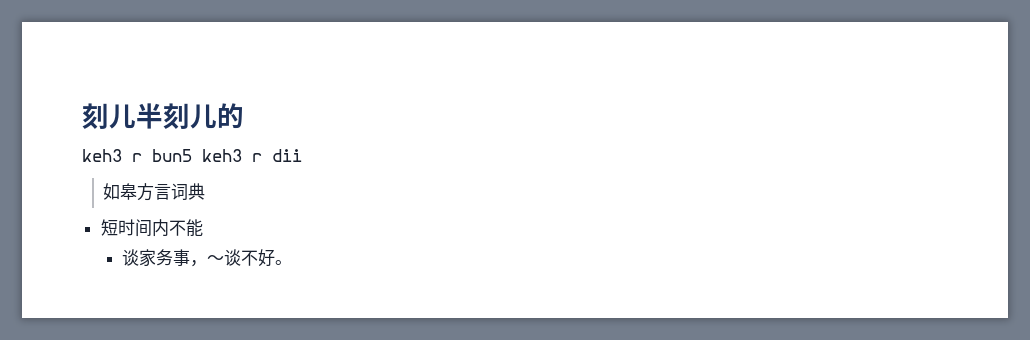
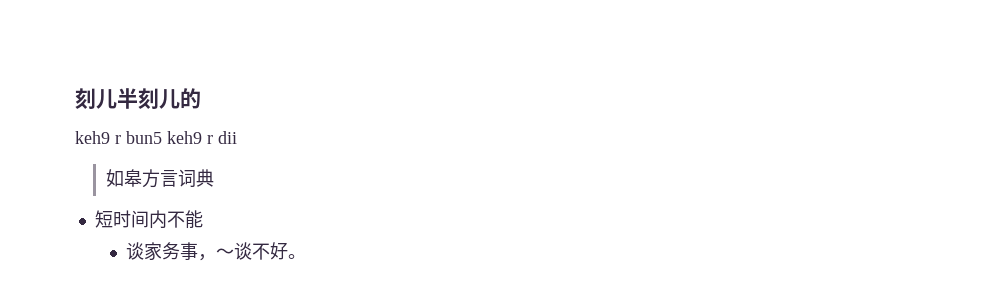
[82,149,122,162] keh3 -> [75,131,110,144] keh9
[202,149,242,162] keh3 -> [167,131,202,144] keh9

